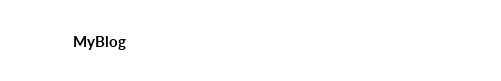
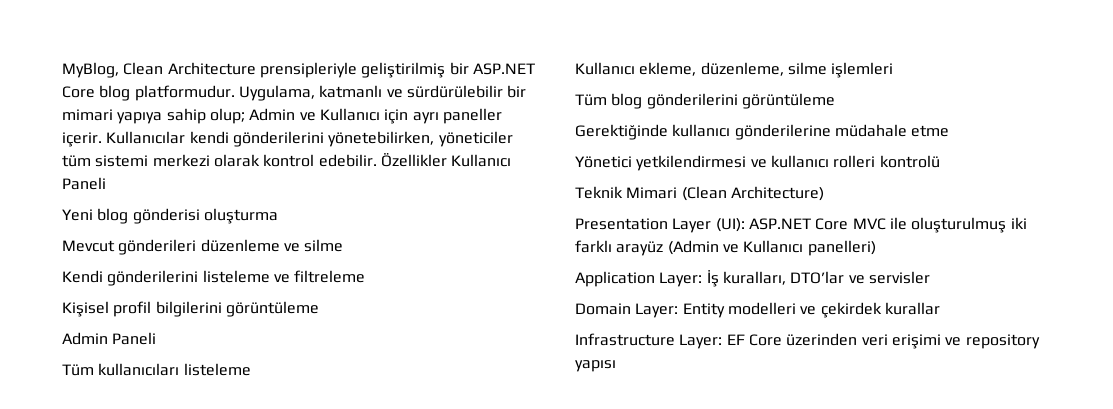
[73,36,126,50] MyBlog -> [62,62,535,78] [62,85,527,101] [62,108,502,124] [62,131,513,147] [62,153,512,167] [62,177,106,190] [62,208,278,224] [62,239,344,255] [62,270,366,286] [62,301,319,317] [62,332,157,345] [62,363,251,376] [575,62,894,78] [575,93,835,109] [575,124,950,140] [575,155,940,171] [575,186,824,201] [575,217,1027,233] [575,240,876,256] [575,270,930,287] [575,302,940,318] [575,333,1040,349] [575,360,616,372] MyBlog, Clean Architecture prensipleriyle geliştirilmiş bir ASP.NET Core blog platformudur. Uygulama, katmanlı ve sürdürülebilir bir mimari yapıya sahip olup; Admin ve Kullanıcı için ayrı paneller içerir. Kullanıcılar kendi gönderilerini yönetebilirken, yöneticiler tüm sistemi merkezi olarak kontrol edebilir. Özellikler Kullanıcı Paneli // Yeni blog gönderisi oluşturma // Mevcut gönderileri düzenleme ve silme // Kendi gönderilerini listeleme ve filtreleme // Kişisel profil bilgilerini görüntüleme // Admin Paneli // Tüm kullanıcıları listeleme // Kullanıcı ekleme, düzenleme, silme işlemleri // Tüm blog gönderilerini görüntüleme // Gerektiğinde kullanıcı gönderilerine müdahale etme // Yönetici yetkilendirmesi ve kullanıcı rolleri kontrolü // Teknik Mimari (Clean Architecture) // Presentation Layer (UI): ASP.NET Core MVC ile oluşturulmuş iki farklı arayüz (Admin ve Kullanıcı panelleri) // Application Layer: İş kuralları, DTO’lar ve servisler // Domain Layer: Entity modelleri ve çekirdek kurallar // Infrastructure Layer: EF Core üzerinden veri erişimi ve repository yapısı

